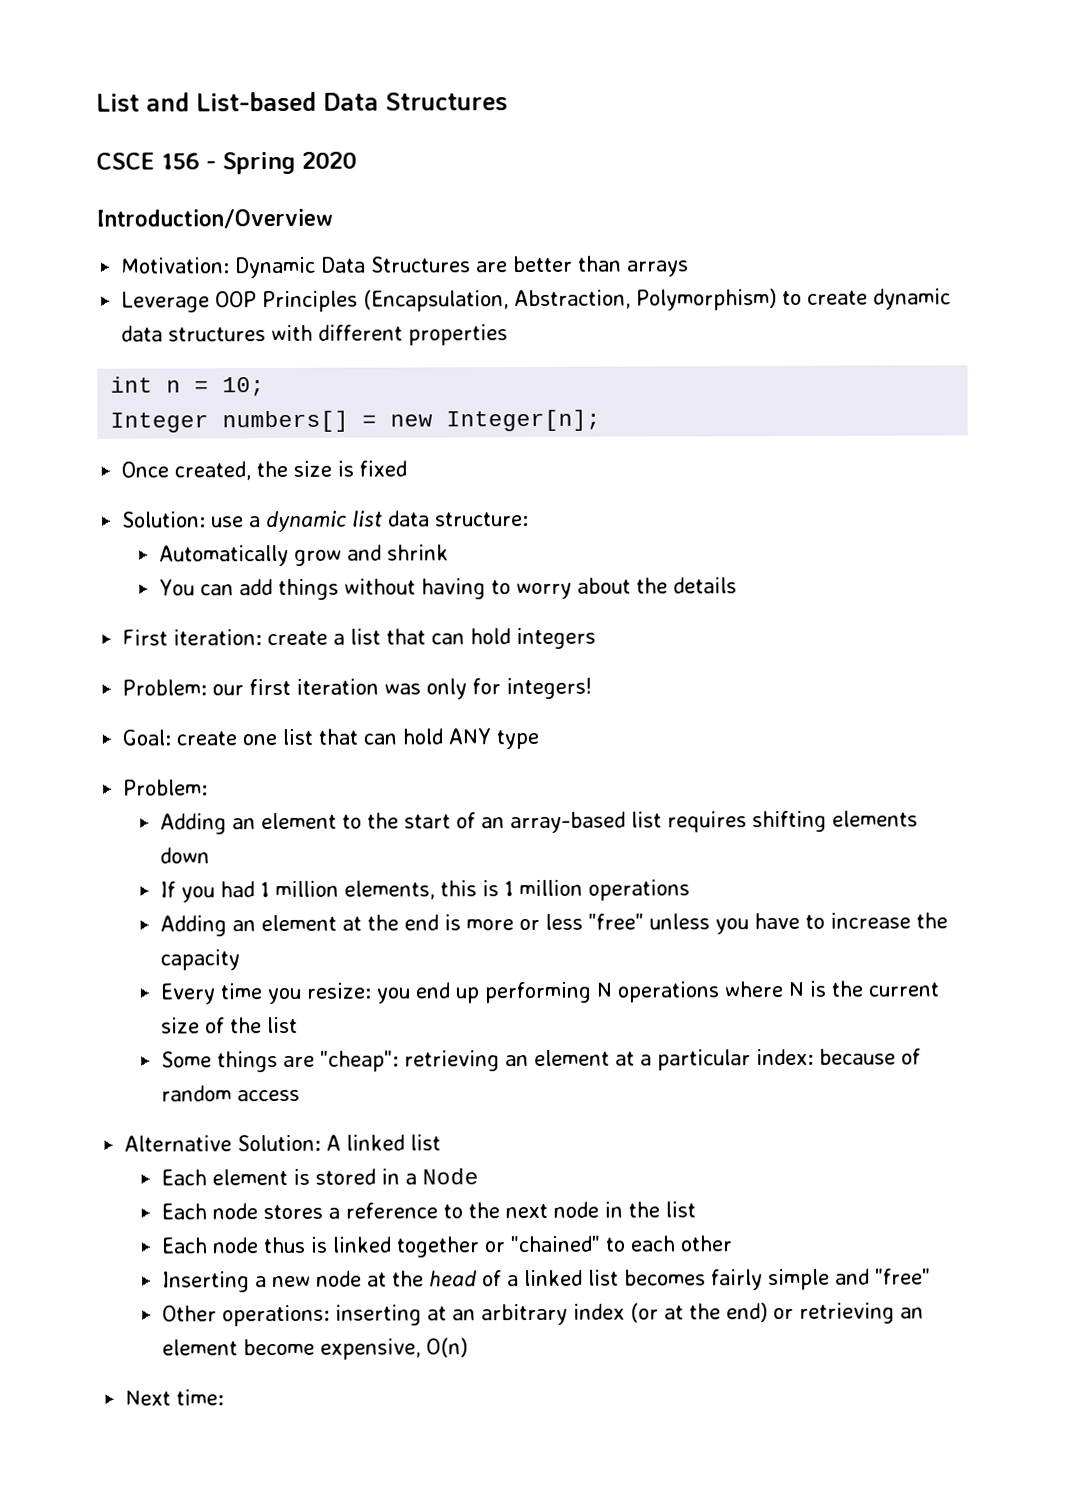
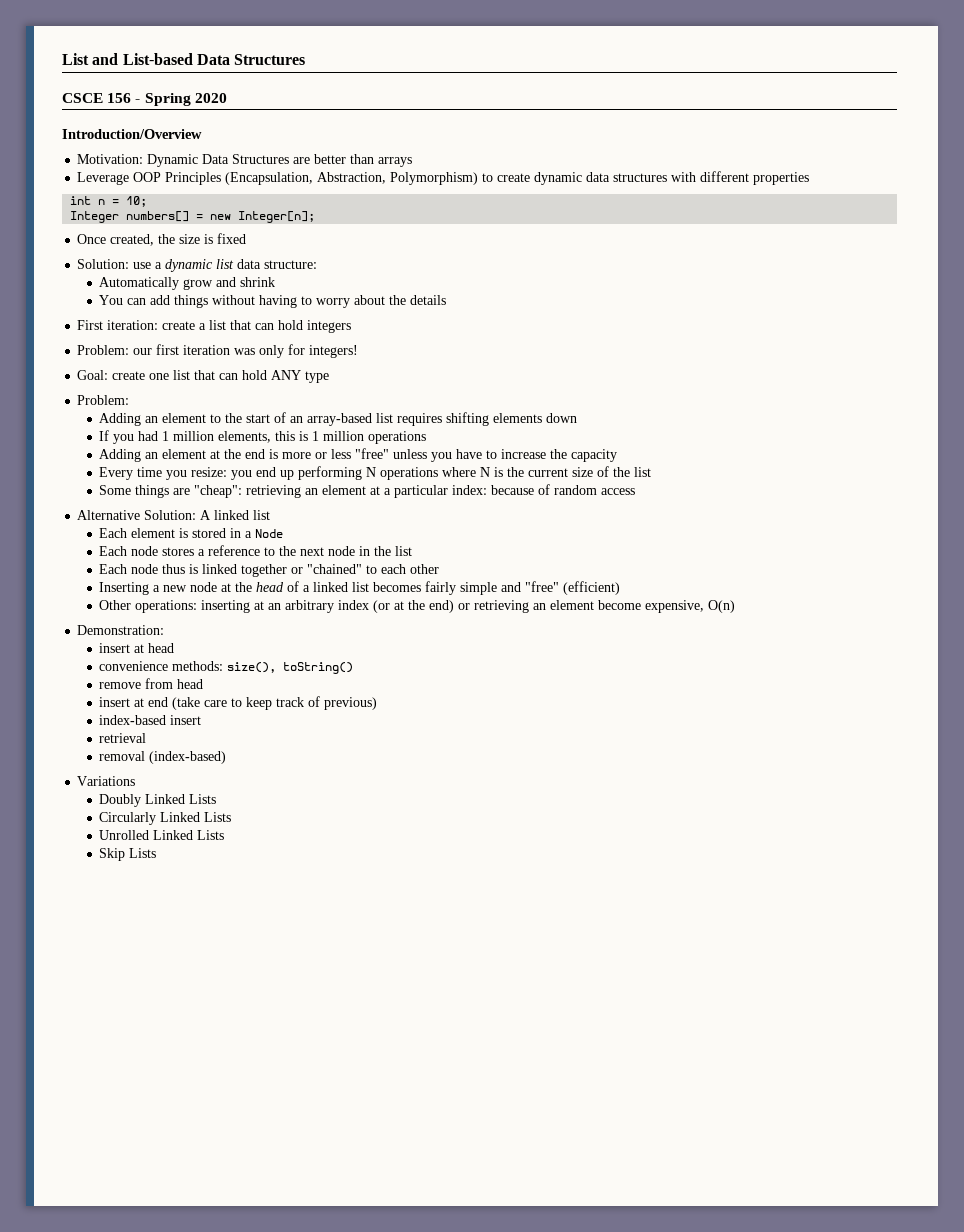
(931, 1276) none -> [563,581,621,595] (efficient)
[125,1389,225,1406] Next time: -> [77,625,165,635] [99,643,175,653] [99,661,354,674] [99,678,204,689] [99,696,378,710] [99,715,202,725] [99,733,147,743] [99,751,227,764] [77,776,136,786] [99,794,217,807] [99,812,232,825] [99,830,225,840] [99,848,157,861] Demonstration: // insert at head // convenience methods: size(), toString() // remove from head // insert at end (take care to keep track of previous) // index-based insert // retrieval // removal (index-based) // Variations // Doubly Linked Lists // Circularly Linked Lists // Unrolled Linked Lists // Skip Lists

